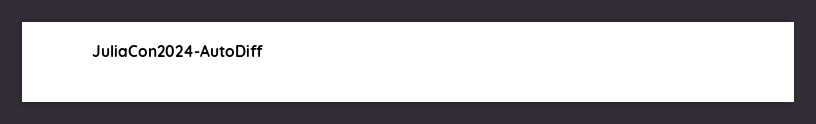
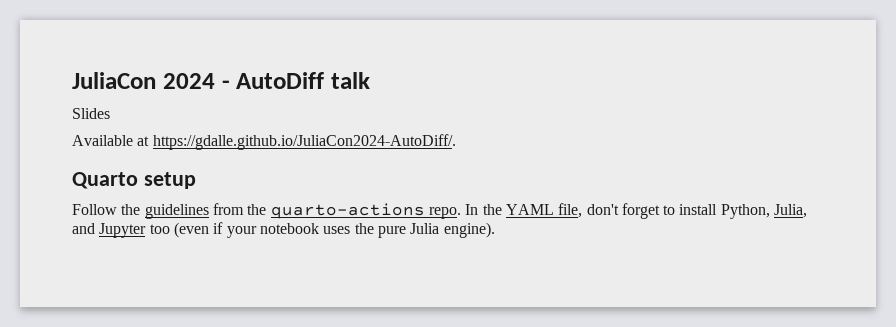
[92,44,263,57] JuliaCon2024-AutoDiff -> [72,72,370,89] [72,108,110,119] [72,134,456,150] [72,172,196,189] [72,203,808,219] [72,222,495,238] JuliaCon 2024 - AutoDiff talk // Slides // Available at https://gdalle.github.io/JuliaCon2024-AutoDiff/. // Quarto setup // Follow the guidelines from the quarto-actions repo. In the YAML file, don't forget to install Python, Julia, and Jupyter too (even if your notebook uses the pure Julia engine).

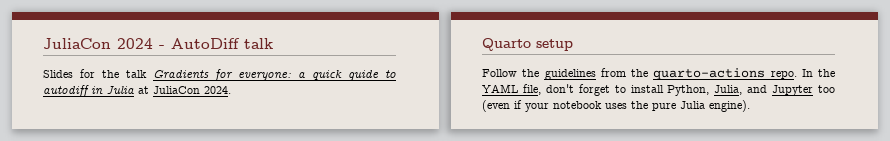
[72,134,456,150] // Available at https://gdalle.github.io/JuliaCon2024-AutoDiff/. -> [80,69,396,81] [43,85,231,97] for the talk Gradients for everyone: a quick guide to autodiff in Julia at JuliaCon 2024.

